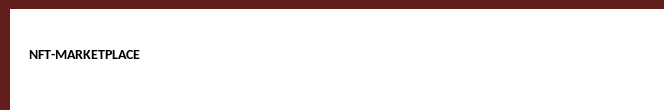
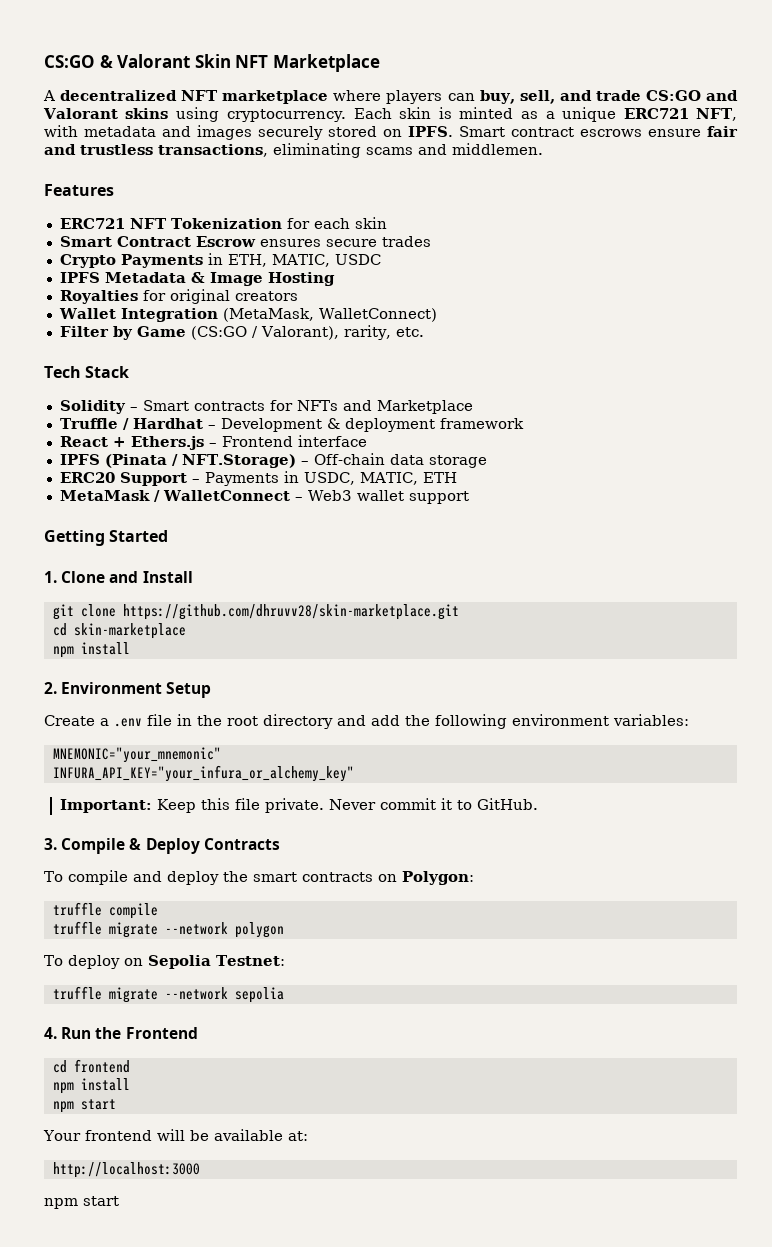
[29,50,140,59] NFT-MARKETPLACE -> [44,54,380,72] [43,90,738,104] [43,107,737,122] [44,125,738,140] [44,143,543,158] [44,184,114,196] [59,217,387,229] [59,236,431,247] [59,253,381,268] [59,272,335,286] [59,289,298,304] [58,308,437,322] [59,325,424,340] [44,366,130,378] [59,400,473,414] [59,418,524,432] [59,435,367,450] [59,453,487,468] [59,471,457,486] [59,490,469,504] [44,530,169,546] [44,571,193,583] [52,604,459,620] [52,623,186,639] [52,642,130,658] [44,682,212,698] [44,714,689,729] [52,747,221,763] [52,765,354,782] [59,798,538,813] [44,838,280,854] [44,870,474,885] [52,902,158,919] [52,921,284,938] [44,955,285,969] [52,986,284,1003] [44,1027,198,1039] [52,1059,130,1073] [52,1078,130,1094] [52,1099,116,1113] [43,1129,308,1141] [52,1162,200,1178] [44,1196,119,1209] CS:GO & Valorant Skin NFT Marketplace // A decentralized NFT marketplace where players can buy, sell, and trade CS:GO and Valorant skins using cryptocurrency. Each skin is minted as a unique ERC721 NFT, with metadata and images securely stored on IPFS. Smart contract escrows ensure fair and trustless transactions, eliminating scams and middlemen. // Features // ERC721 NFT Tokenization for each skin // Smart Contract Escrow ensures secure trades // Crypto Payments in ETH, MATIC, USDC // IPFS Metadata & Image Hosting // Royalties for original creators // Wallet Integration (MetaMask, WalletConnect) // Filter by Game (CS:GO / Valorant), rarity, etc. // Tech Stack // Solidity – Smart contracts for NFTs and Marketplace // Truffle / Hardhat – Development & deployment framework // React + Ethers.js – Frontend interface // IPFS (Pinata / NFT.Storage) – Off-chain data storage // ERC20 Support – Payments in USDC, MATIC, ETH // MetaMask / WalletConnect – Web3 wallet support // Getting Started // 1. Clone and Install // git clone https://github.com/dhruvv28/skin-marketplace.git // cd skin-marketplace // npm install // 2. Environment Setup // Create a .env file in the root directory and add the following environment variables: // MNEMONIC="your_mnemonic" // INFURA_API_KEY="your_infura_or_alchemy_key" // Important: Keep this file private. Never commit it to GitHub. // 3. Compile & Deploy Contracts // To compile and deploy the smart contracts on Polygon: // truffle compile // truffle migrate --network polygon // To deploy on Sepolia Testnet: // truffle migrate --network sepolia // 4. Run the Frontend // cd frontend // npm install // npm start // Your frontend will be available at: // http://localhost:3000 // npm start

